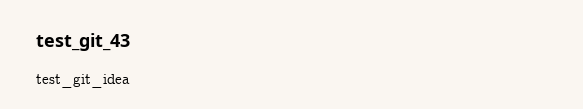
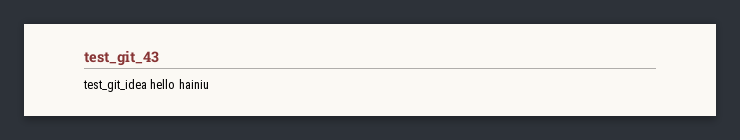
(130, 81) none -> [150,79,209,89] hello hainiu

